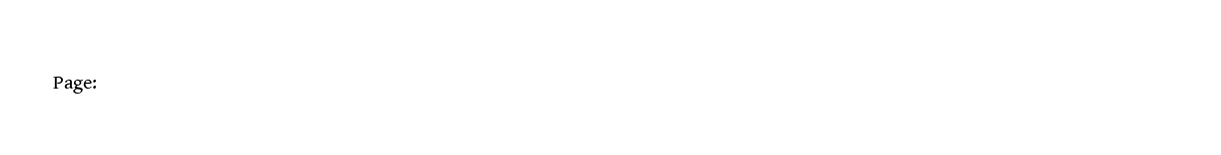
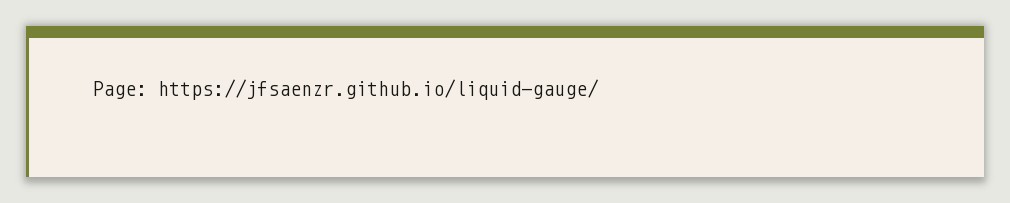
(98, 85) none -> [158,79,599,100] https://jfsaenzr.github.io/liquid-gauge/

